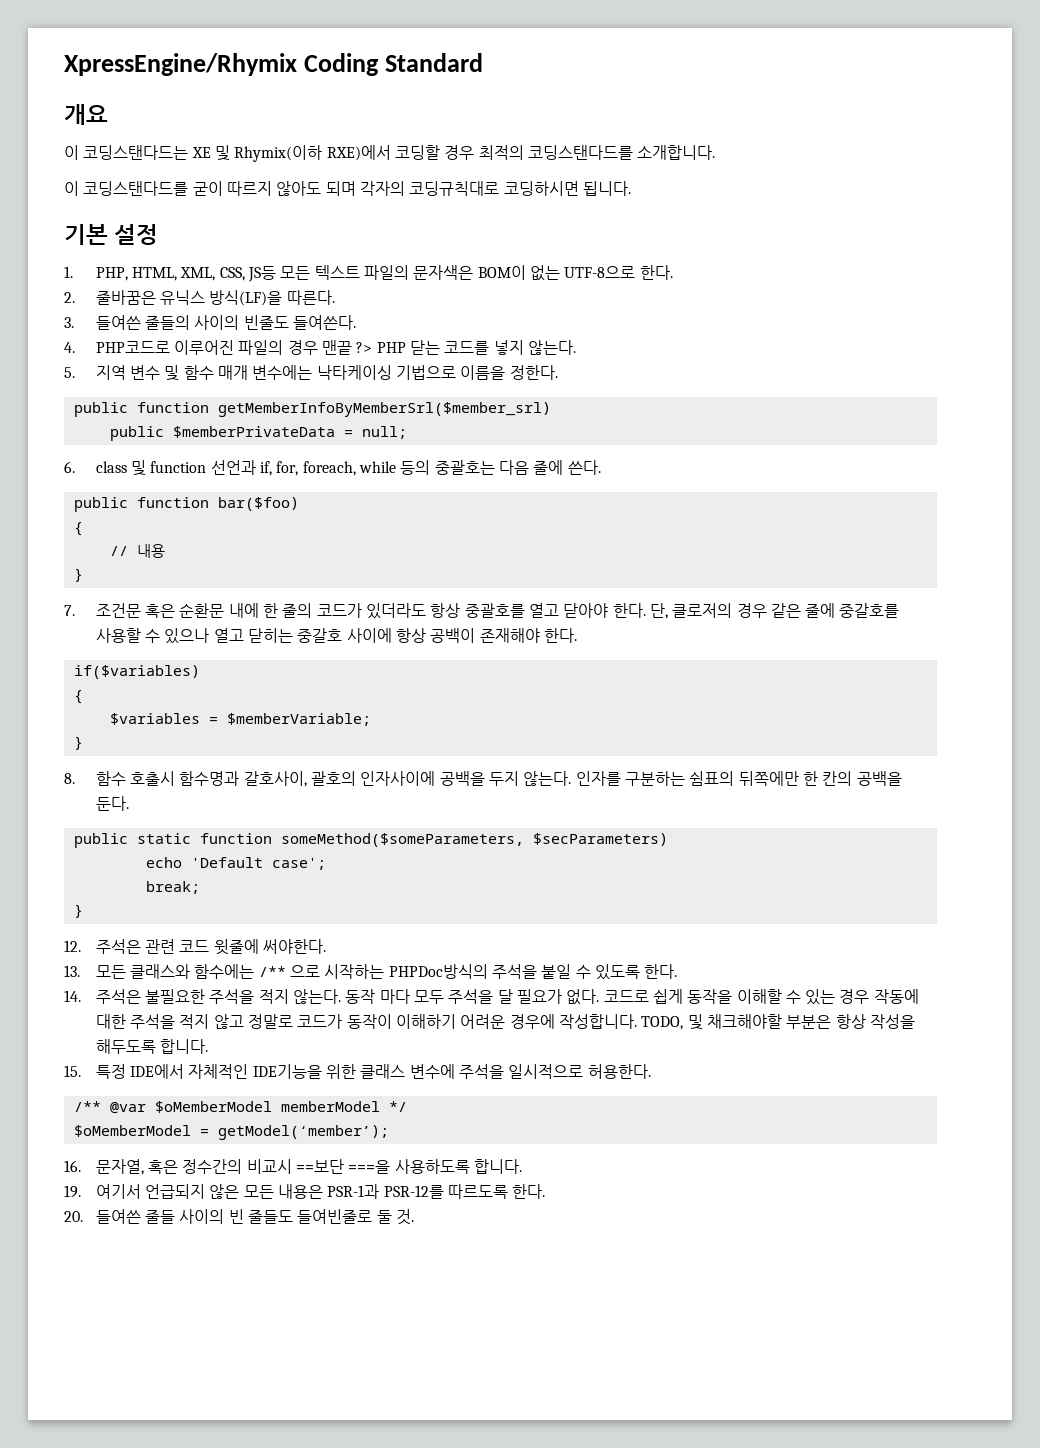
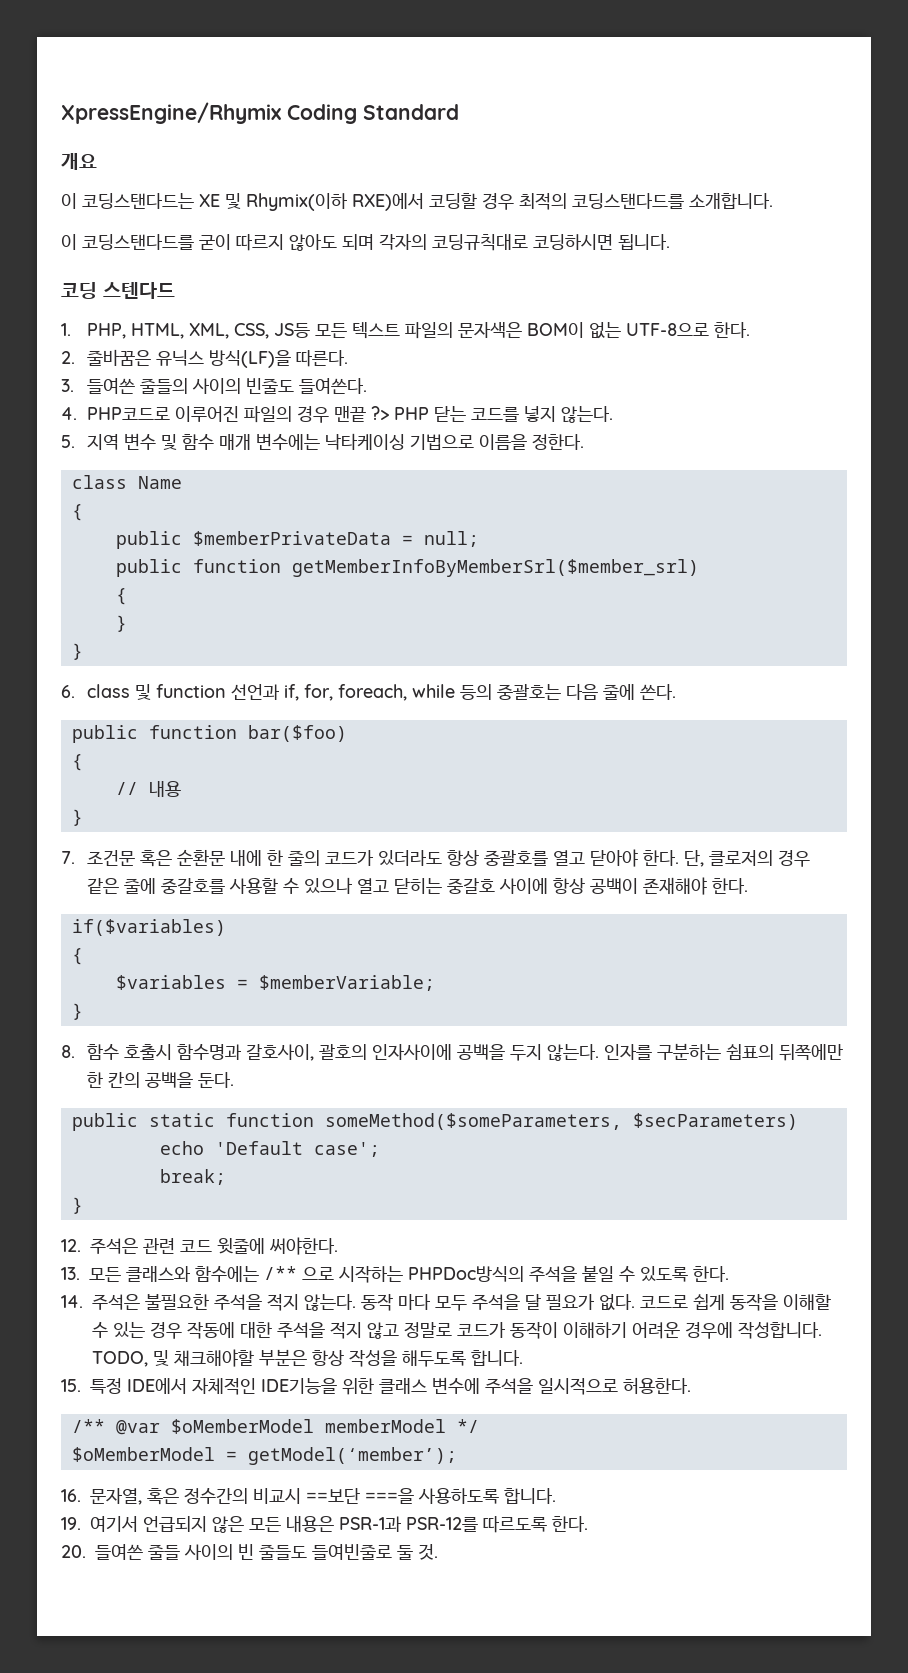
[64,224,159,245] 기본 설정 -> [61,282,175,299] 코딩 스텐다드
[73,402,551,417] public function getMemberInfoByMemberSrl($member_srl) -> [71,475,182,489] [71,504,83,521] class Name // {
(407, 432) none -> [115,559,699,577] [115,588,127,605] [115,615,127,632] [71,643,83,660] // public function getMemberInfoByMemberSrl($member_srl) // { // } // }

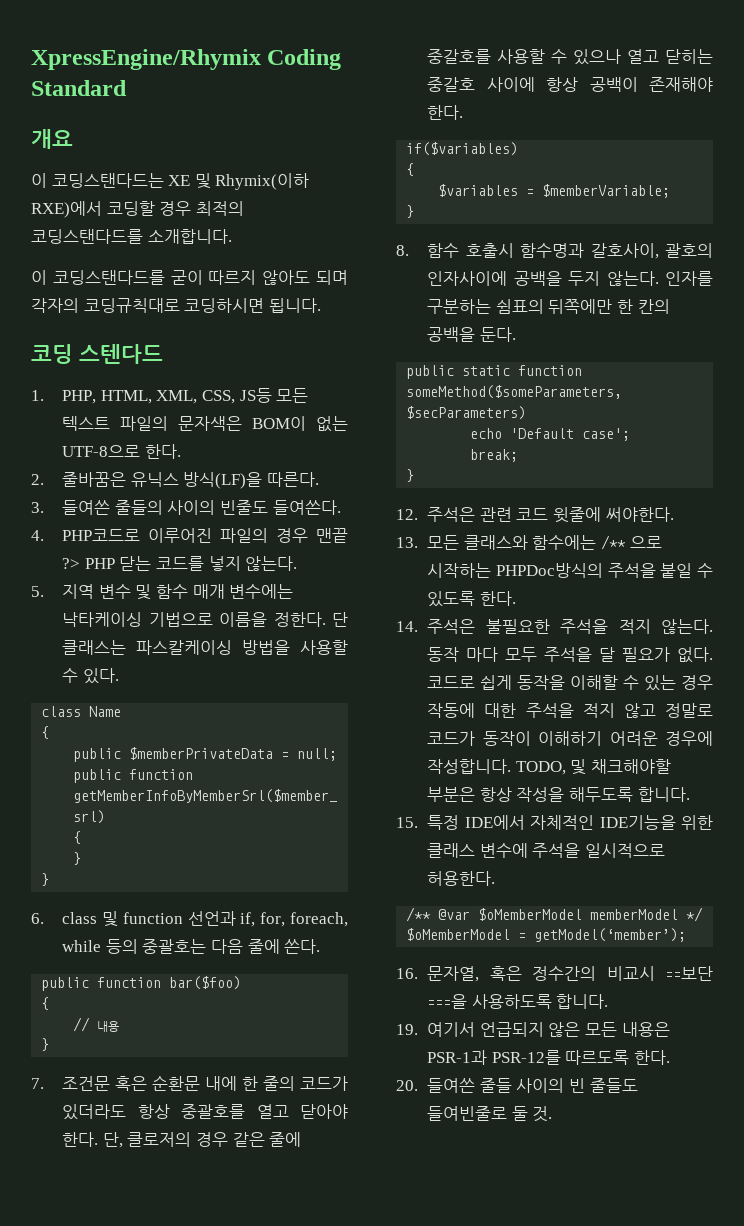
(585, 442) none -> [332,612,348,627] [62,640,348,655] [62,668,119,684] 단 클래스는 파스칼케이싱 방법을 사용할 수 있다.

